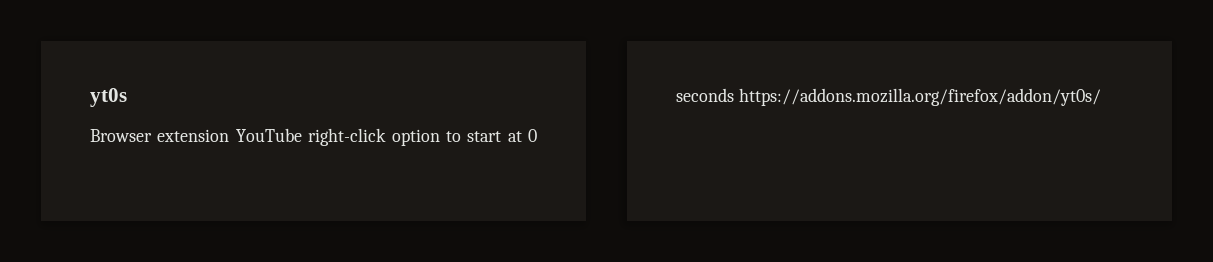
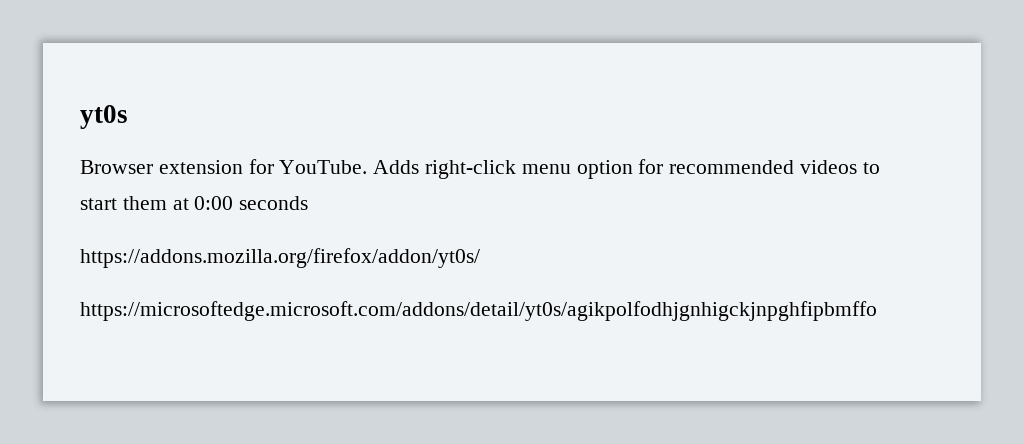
[235,128,537,146] YouTube right-click option to start at 0 -> [248,159,880,179] [80,196,234,210] for YouTube. Adds right-click menu option for recommended videos to start them at 0:00
(734, 95) none -> (309, 203) //
(1101, 97) none -> [80,301,877,321] // https://microsoftedge.microsoft.com/addons/detail/yt0s/agikpolfodhjgnhigckjnpghfipbmffo

